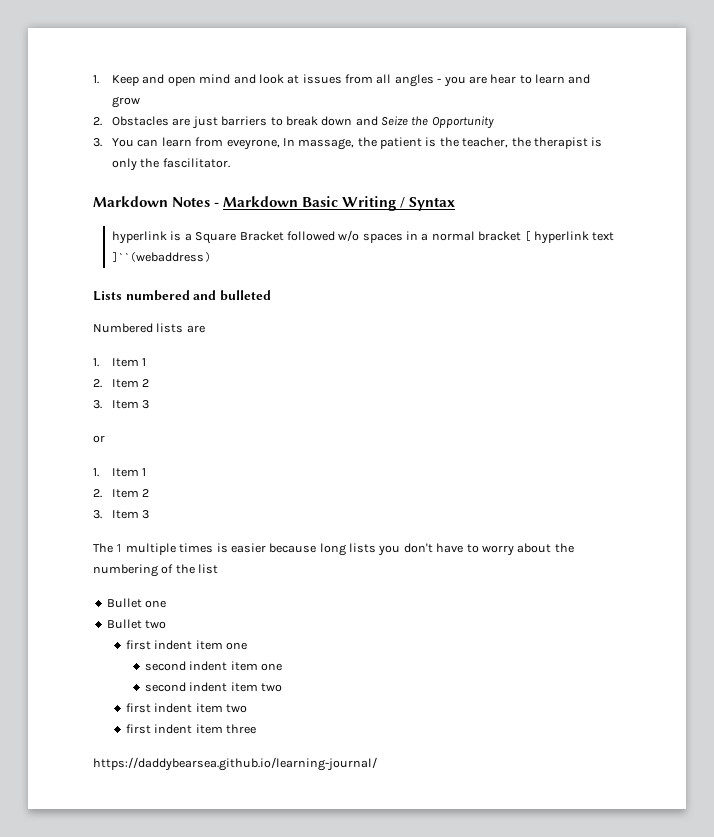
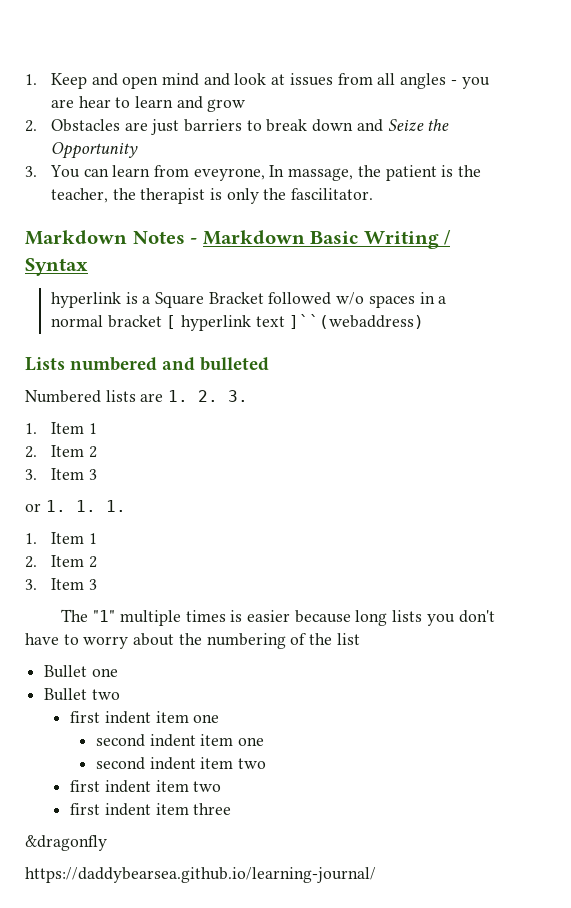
(205, 329) none -> [168,390,249,402] 1. 2. 3.
(105, 439) none -> [45,500,126,512] 1. 1. 1.
[116,544,123,552] 1 -> [93,610,116,622] "1"
(256, 729) none -> [25,835,107,851] // &dragonfly

